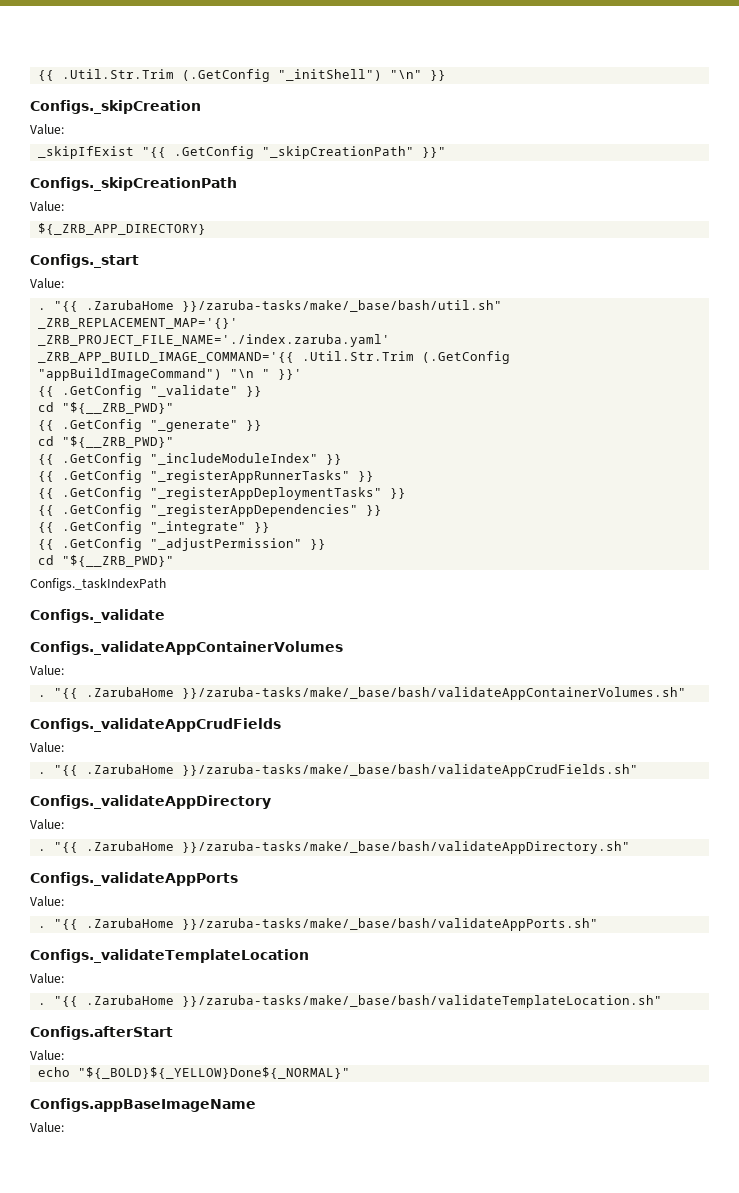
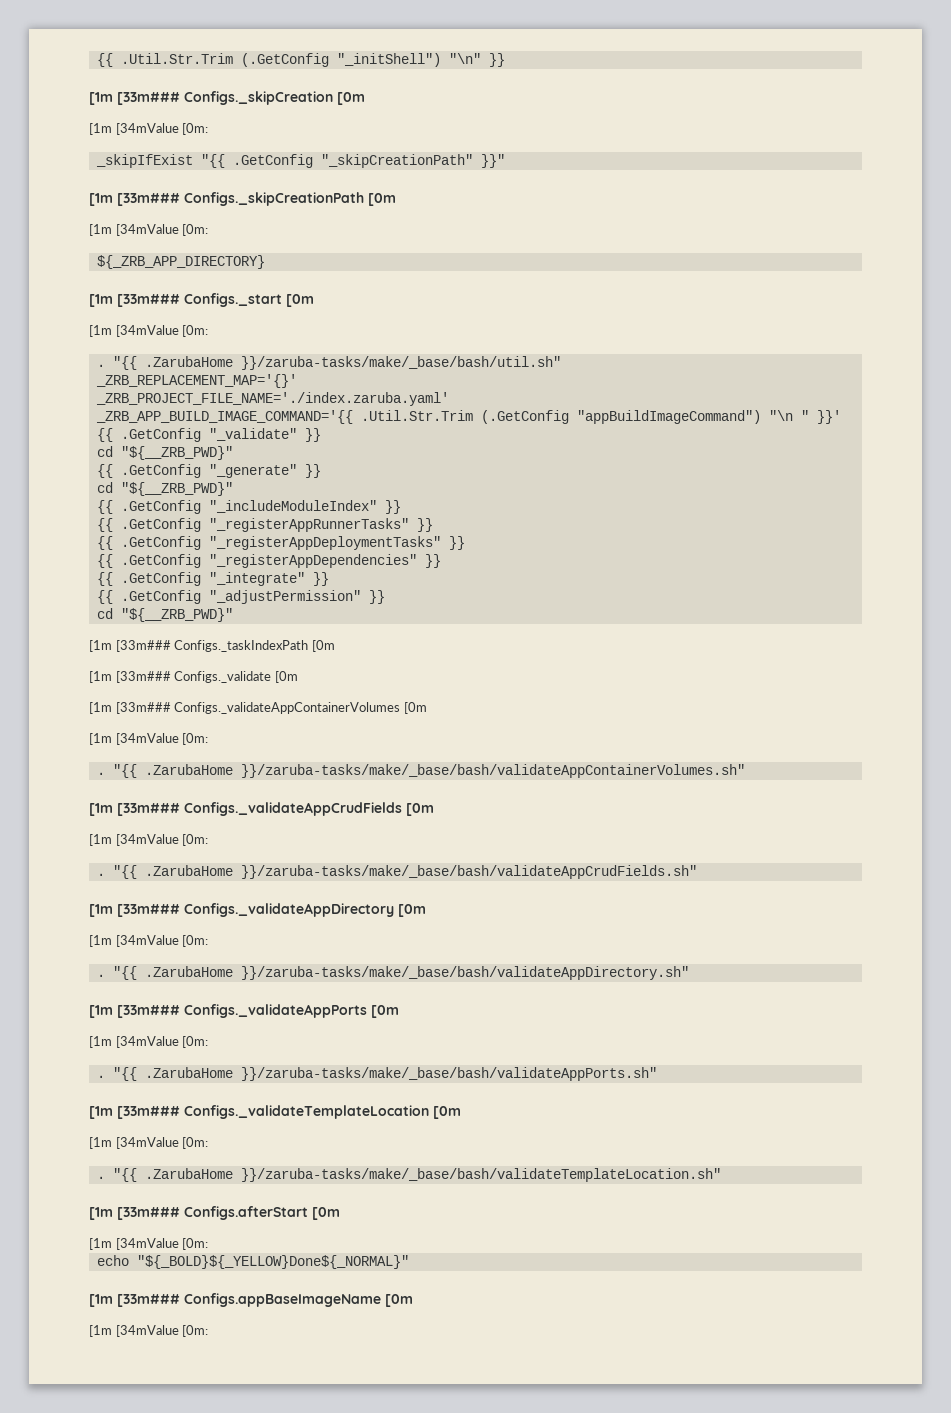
(447, 75) none -> [89,92,180,105] [1m [33m###
[30,124,64,135] // Value: -> [337,92,365,105] [89,123,209,135] [0m // [1m [34mValue [0m:
(447, 152) none -> [89,193,180,206] [1m [33m###
[30,201,64,212] // Value: -> [368,193,396,206] [89,224,209,236] [0m // [1m [34mValue [0m:
(207, 229) none -> [89,294,180,307] [1m [33m###
[30,278,64,289] // Value: -> [286,294,314,307] [89,325,209,337] [0m // [1m [34mValue [0m:
(175, 561) none -> [89,640,171,652] [1m [33m###
[30,609,165,623] [30,641,343,655] [30,665,64,676] // Configs._validate // Configs._validateAppContainerVolumes // Value: -> [311,640,335,652] [89,671,298,683] [89,702,427,714] [89,733,209,745] [0m // [1m [33m### Configs._validate [0m // [1m [33m### Configs._validateAppContainerVolumes [0m // [1m [34mValue [0m:
(687, 693) none -> [89,803,180,816] [1m [33m###
[30,742,64,753] // Value: -> [406,803,434,816] [89,834,209,846] [0m // [1m [34mValue [0m:
(639, 770) none -> [89,904,180,917] [1m [33m###
[30,819,64,830] // Value: -> [398,904,426,917] [89,935,209,947] [0m // [1m [34mValue [0m:
(631, 847) none -> [89,1005,180,1018] [1m [33m###
[30,896,64,907] // Value: -> [371,1005,399,1018] [89,1036,209,1048] [0m // [1m [34mValue [0m:
(599, 924) none -> [89,1106,180,1119] [1m [33m###
[30,973,64,984] // Value: -> [433,1106,461,1119] [89,1137,209,1149] [0m // [1m [34mValue [0m:
(663, 1001) none -> [89,1207,180,1220] [1m [33m###
[30,1050,64,1061] // Value: -> [312,1207,340,1220] [89,1238,209,1250] [0m // [1m [34mValue [0m:
(351, 1073) none -> [89,1294,180,1307] [1m [33m###
[30,1122,64,1133] // Value: -> [385,1294,413,1307] [89,1325,209,1337] [0m // [1m [34mValue [0m:

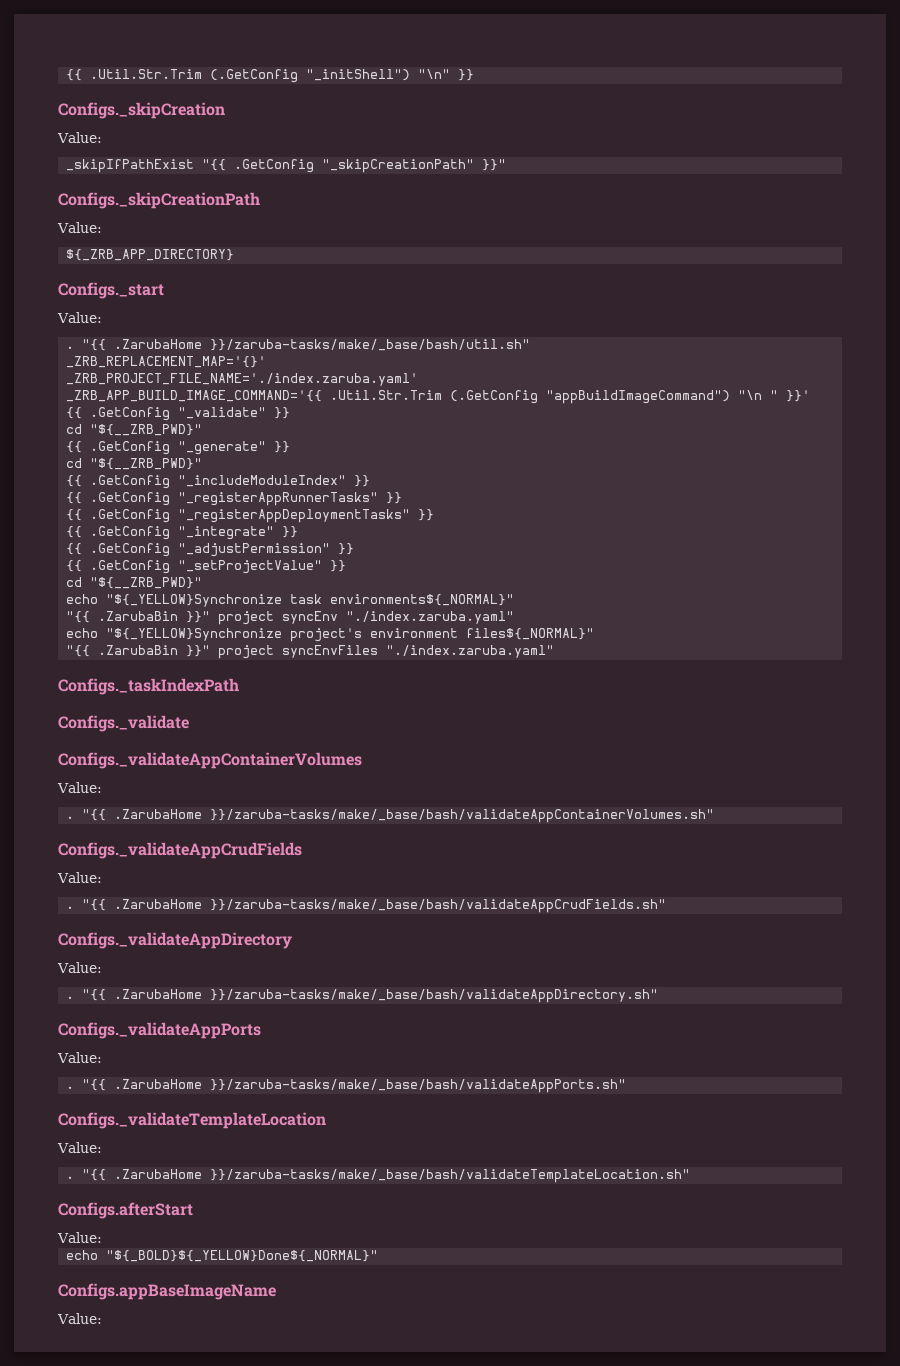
[89,92,180,105] [1m [33m### -> (475, 75) none
[337,92,365,105] [89,123,209,135] [95,154,193,168] [0m // [1m [34mValue [0m: // _skipIfExist -> [57,132,102,143] [66,159,195,173] // Value: // _skipIfPathExist
[89,193,180,206] [1m [33m### -> (507, 165) none
[368,193,396,206] [89,224,209,236] [0m // [1m [34mValue [0m: -> [57,222,102,233] // Value:
[89,294,180,307] [1m [33m### -> (235, 255) none
[286,294,314,307] [89,325,209,337] [0m // [1m [34mValue [0m: -> [57,312,102,323] // Value:
[96,554,441,568] // {{ .GetConfig "_registerAppDependencies" }} -> (435, 515) none
[96,608,233,622] [89,640,335,652] [89,671,298,683] [89,702,427,714] [89,733,209,745] cd "${__ZRB_PWD}" // [1m [33m### Configs._taskIndexPath [0m // [1m [33m### Configs._validate [0m // [1m [33m### Configs._validateAppContainerVolumes [0m // [1m [34mValue [0m: -> [66,560,347,574] [66,577,203,589] [66,594,515,607] [66,611,515,625] [66,628,595,642] [66,645,555,659] [58,678,239,695] [58,715,189,732] [58,752,362,769] [57,782,102,793] {{ .GetConfig "_setProjectValue" }} // cd "${__ZRB_PWD}" // echo "${_YELLOW}Synchronize task environments${_NORMAL}" // "{{ .ZarubaBin }}" project syncEnv "./index.zaruba.yaml" // echo "${_YELLOW}Synchronize project's environment files${_NORMAL}" // "{{ .ZarubaBin }}" project syncEnvFiles "./index.zaruba.yaml" // Configs._taskIndexPath // Configs._validate // Configs._validateAppContainerVolumes // Value:
[89,803,180,816] [1m [33m### -> (715, 816) none
[406,803,434,816] [89,834,209,846] [0m // [1m [34mValue [0m: -> [57,872,102,883] // Value:
[89,904,180,917] [1m [33m### -> (667, 906) none
[398,904,426,917] [89,935,209,947] [0m // [1m [34mValue [0m: -> [57,962,102,973] // Value:
[89,1005,180,1018] [1m [33m### -> (659, 996) none
[371,1005,399,1018] [89,1036,209,1048] [0m // [1m [34mValue [0m: -> [57,1052,102,1063] // Value:
[89,1106,180,1119] [1m [33m### -> (627, 1086) none
[433,1106,461,1119] [89,1137,209,1149] [0m // [1m [34mValue [0m: -> [57,1142,102,1153] // Value:
[89,1207,180,1220] [1m [33m### -> (691, 1176) none
[312,1207,340,1220] [89,1238,209,1250] [0m // [1m [34mValue [0m: -> [57,1232,102,1243] // Value:
[89,1294,180,1307] [1m [33m### -> (379, 1256) none
[385,1294,413,1307] [89,1325,209,1337] [0m // [1m [34mValue [0m: -> [57,1313,102,1324] // Value:

